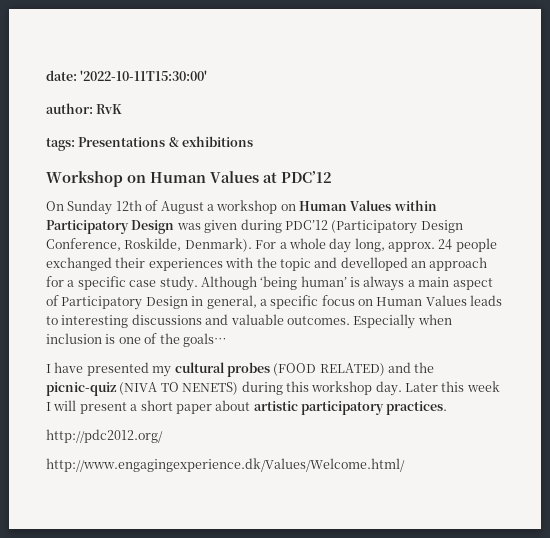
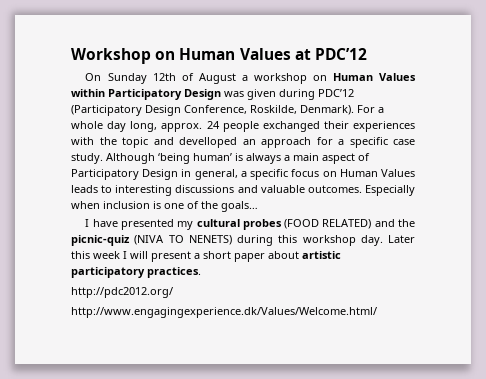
[46,70,208,81] [46,103,123,114] [46,136,254,151] date: '2022-10-11T15:30:00' // author: RvK // tags: Presentations & exhibitions // -> (71, 56) none

